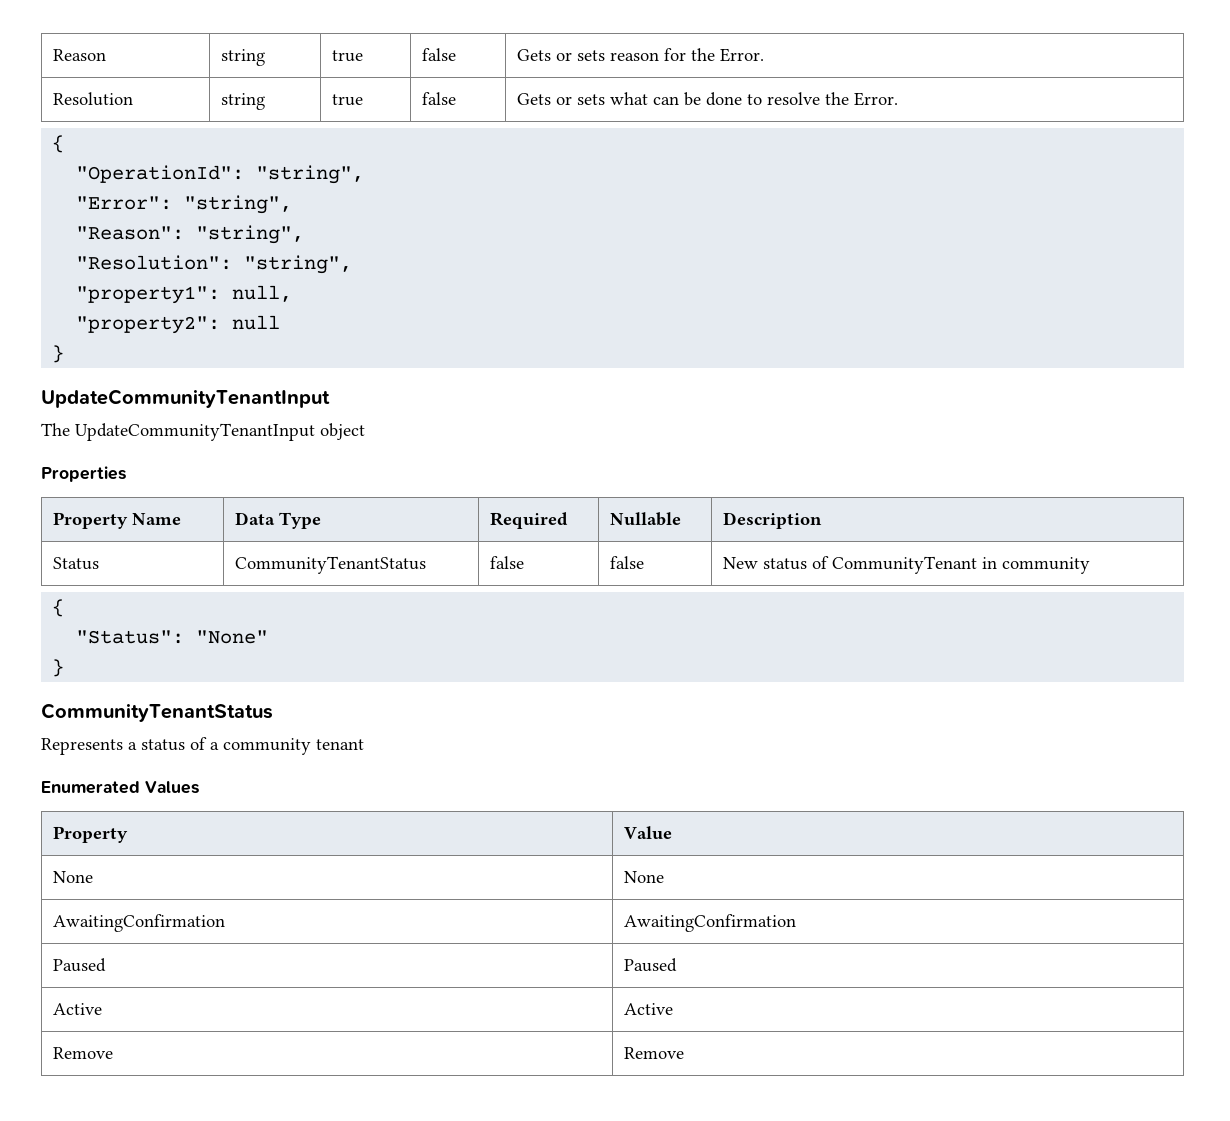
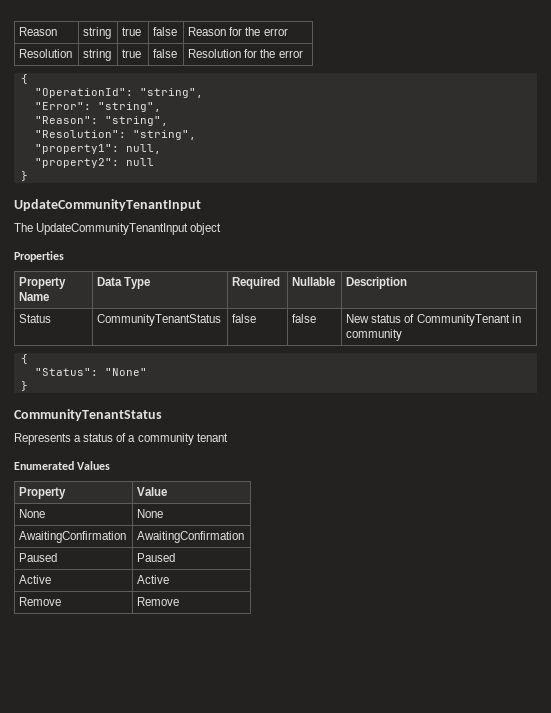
[516,48,764,62] Gets or sets reason for the Error. -> [188,27,288,36] Reason for the error
[516,92,898,106] Gets or sets what can be done to resolve the Error. -> [188,49,303,58] Resolution for the error

